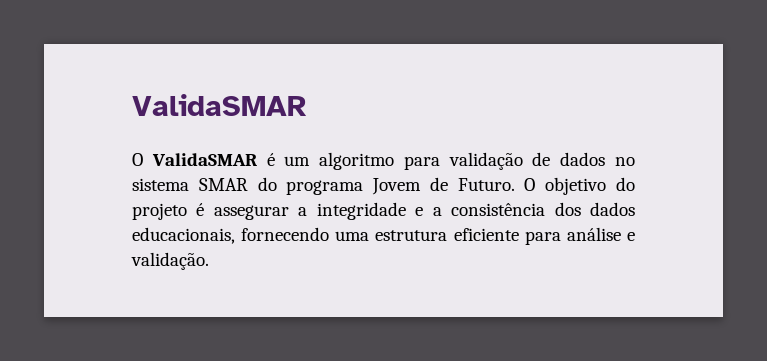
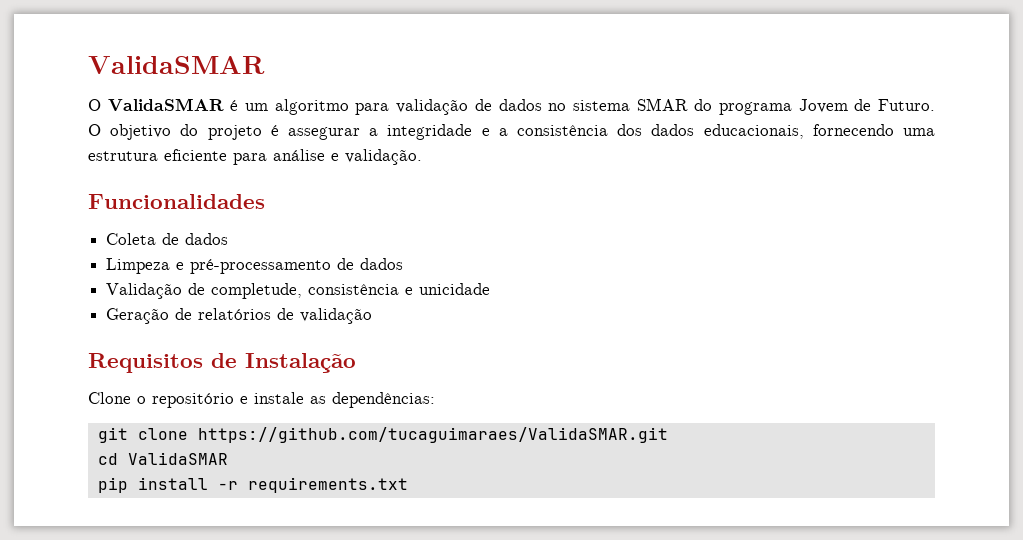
(209, 261) none -> [88,194,265,209] [106,233,229,245] [106,258,404,274] [106,283,491,299] [106,308,373,324] [88,353,356,373] [88,392,435,408] [97,427,668,443] [97,452,228,465] [97,477,408,493] // Funcionalidades // Coleta de dados // Limpeza e pré-processamento de dados // Validação de completude, consistência e unicidade // Geração de relatórios de validação // Requisitos de Instalação // Clone o repositório e instale as dependências: // git clone https://github.com/tucaguimaraes/ValidaSMAR.git // cd ValidaSMAR // pip install -r requirements.txt

